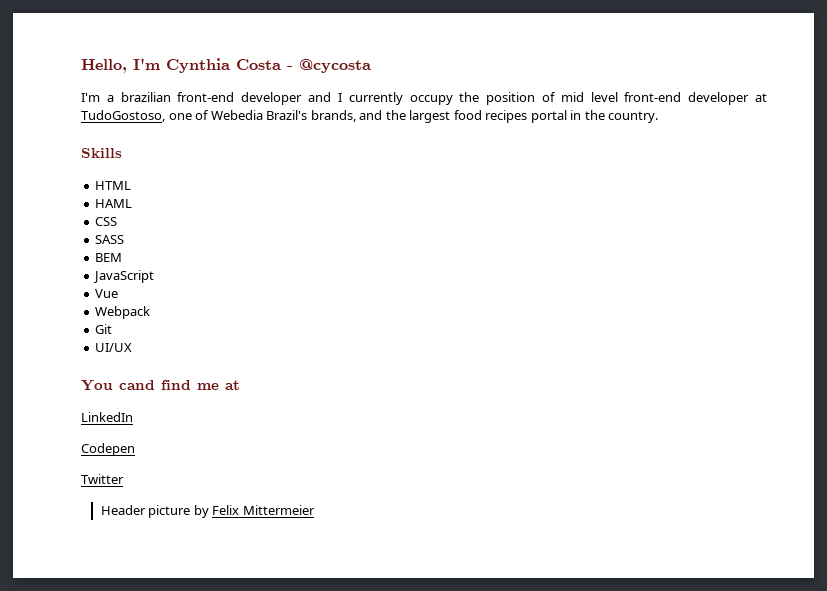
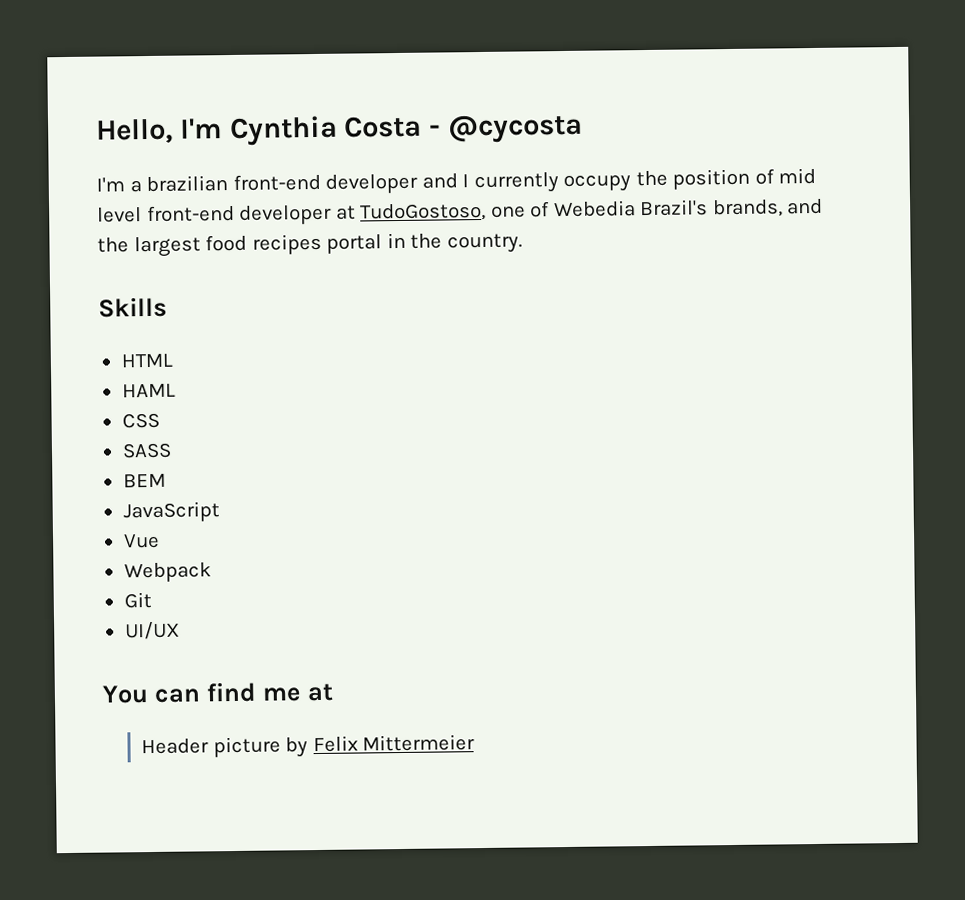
[119,380,155,390] cand -> [153,688,201,703] can
[81,412,133,422] [81,443,135,456] [81,474,124,484] // LinkedIn // Codepen // Twitter -> (334, 692) none

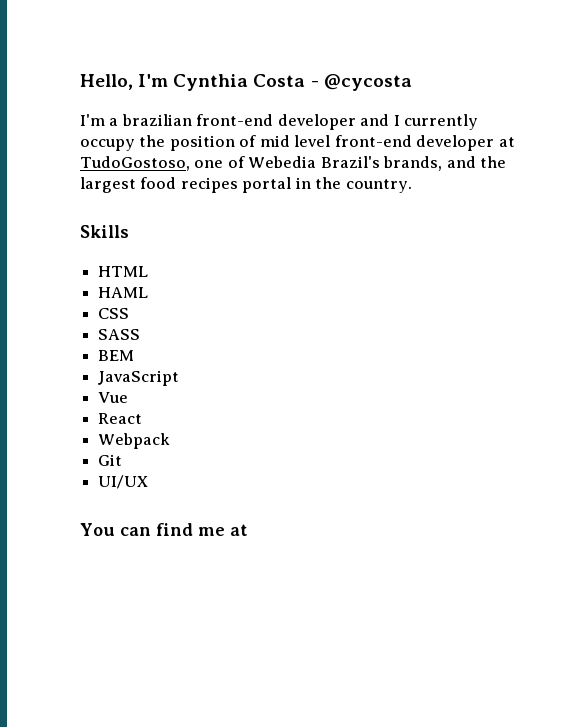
(160, 541) none -> [98,413,143,424] // React
[141,734,476,758] // Header picture by Felix Mittermeier -> (248, 530) none

